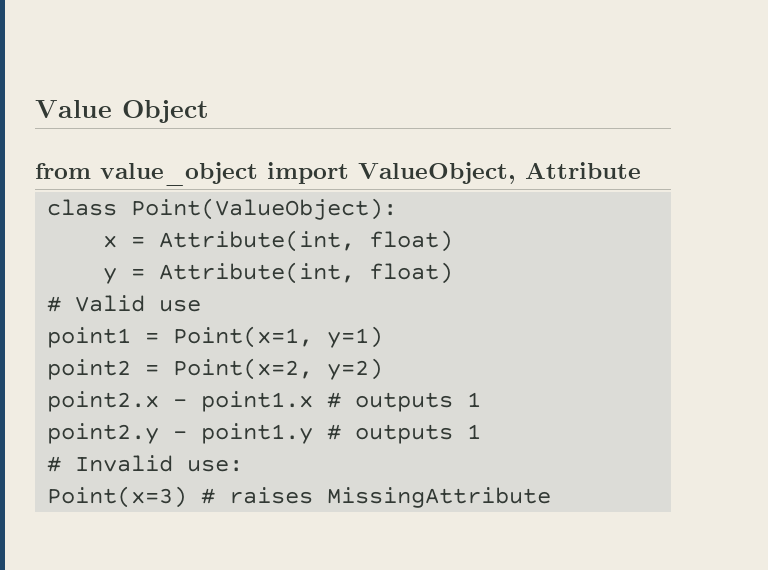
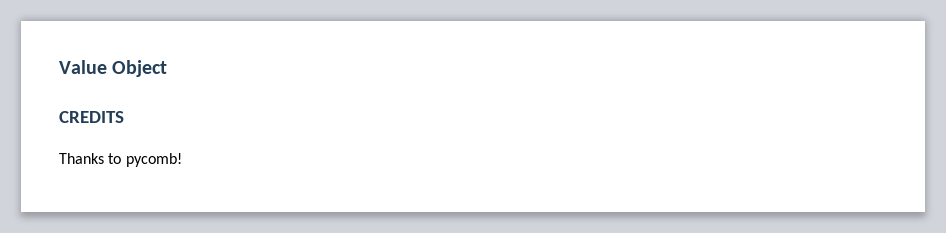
[35,162,641,186] [47,198,398,220] [103,230,454,252] [103,262,454,284] [47,295,202,312] [47,326,384,348] [47,358,384,380] [47,391,482,412] [47,423,482,444] [47,455,244,472] [47,486,552,508] from value_object import ValueObject, Attribute // class Point(ValueObject): // x = Attribute(int, float) // y = Attribute(int, float) // # Valid use // point1 = Point(x=1, y=1) // point2 = Point(x=2, y=2) // point2.x - point1.x # outputs 1 // point2.y - point1.y # outputs 1 // # Invalid use: // Point(x=3) # raises MissingAttribute -> [59,111,124,123] [59,153,182,167] CREDITS // Thanks to pycomb!

